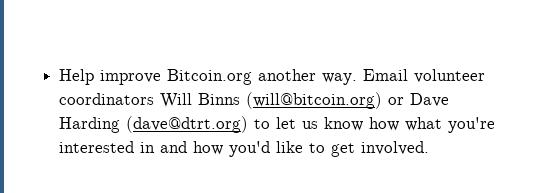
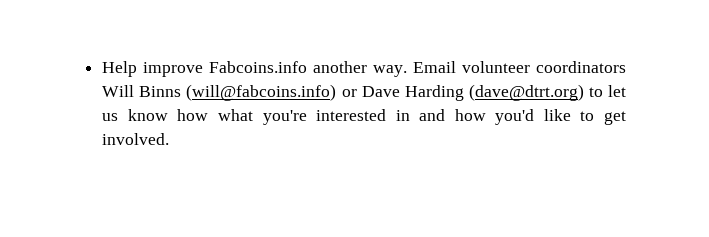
[167,69,253,85] Bitcoin.org -> [209,61,308,73] Fabcoins.info
[246,92,383,109] (will@bitcoin.org) -> [186,84,337,101] (will@fabcoins.info)

